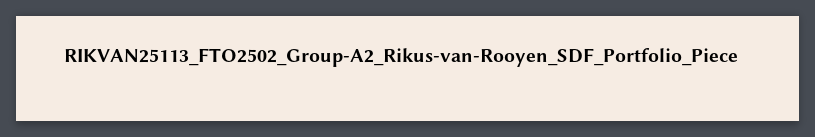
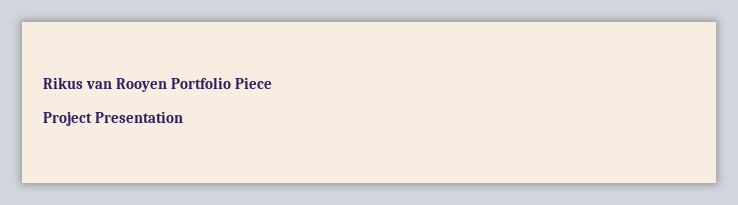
[64,48,738,67] RIKVAN25113_FTO2502_Group-A2_Rikus-van-Rooyen_SDF_Portfolio_Piece -> [43,77,273,92] [43,111,183,126] Rikus van Rooyen Portfolio Piece // Project Presentation

